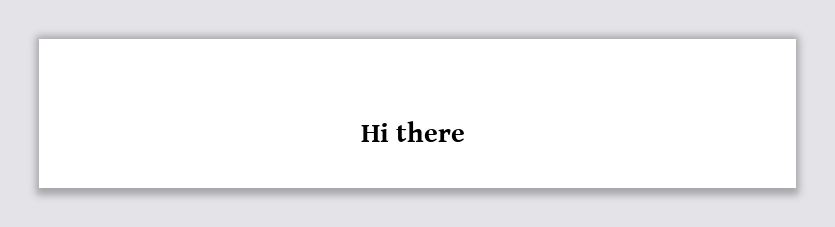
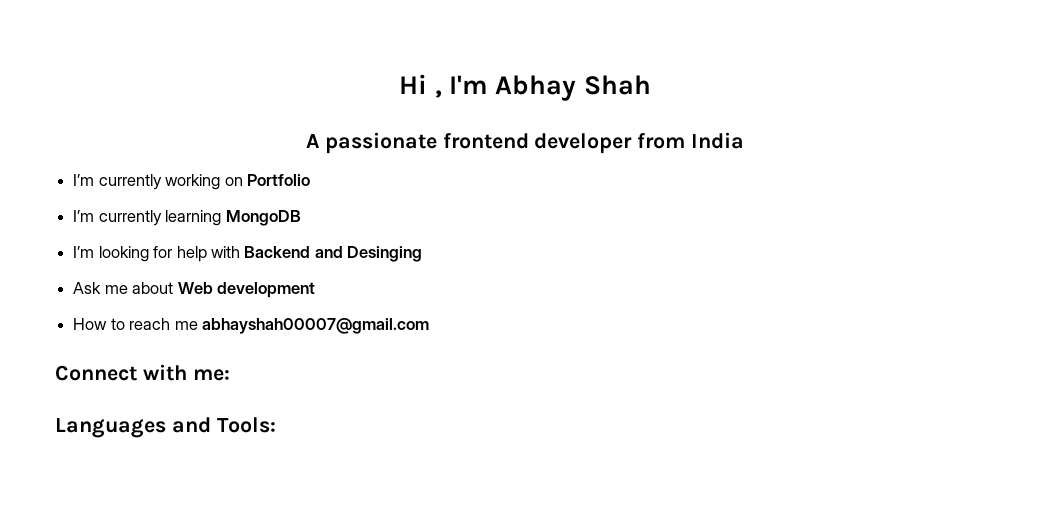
[396,121,466,142] there -> [434,75,651,101] [305,132,745,154] [73,174,310,190] [73,210,301,226] [73,246,423,262] [73,282,315,298] [73,318,429,334] [55,364,230,381] [55,417,276,438] , I'm Abhay Shah // A passionate frontend developer from India // I’m currently working on Portfolio // I’m currently learning MongoDB // I’m looking for help with Backend and Desinging // Ask me about Web development // How to reach me abhayshah00007@gmail.com // Connect with me: // Languages and Tools:

